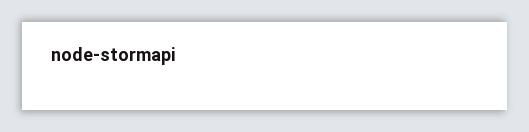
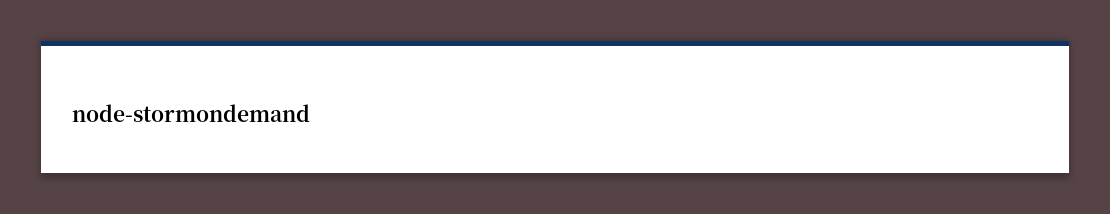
[51,47,175,65] node-stormapi -> [72,104,310,122] node-stormondemand

